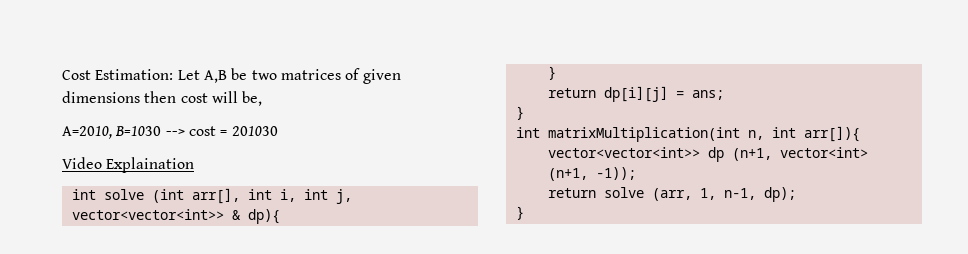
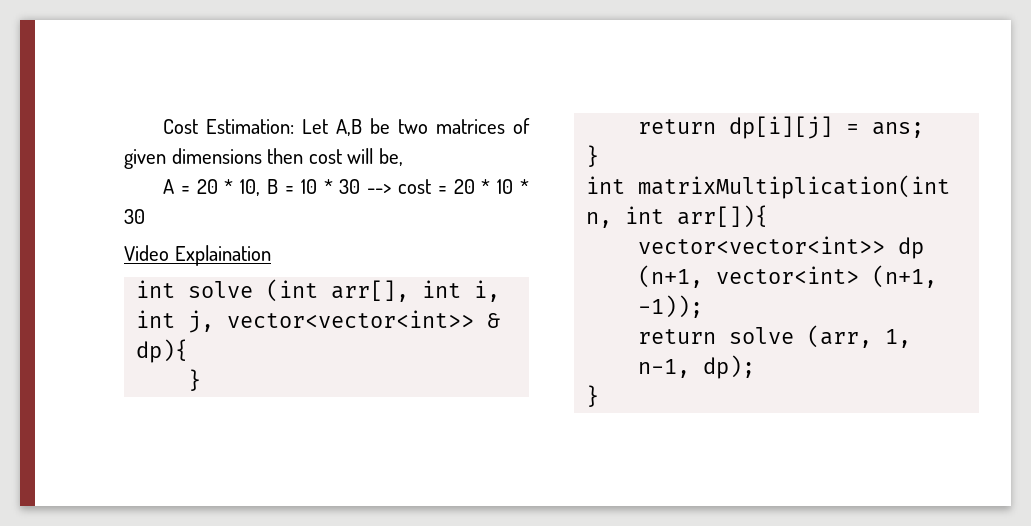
[62,126,278,139] A=2010, B=1030 --> cost = 201030 -> [163,179,530,196] [124,209,145,224] A = 20 * 10, B = 10 * 30 --> cost = 20 * 10 * 30

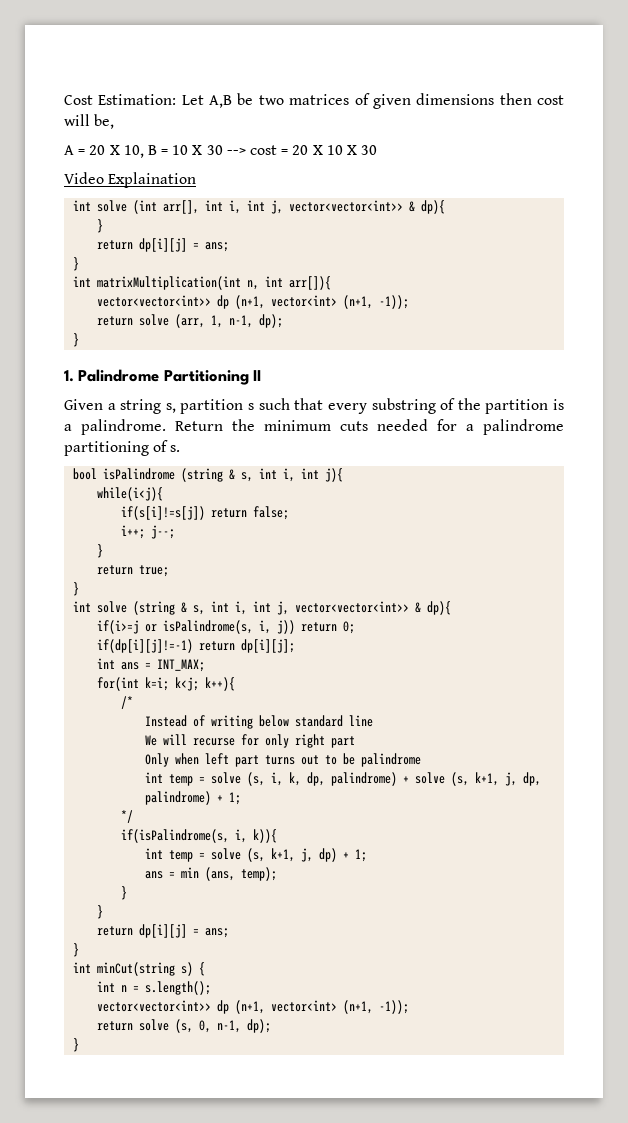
[224,179,234,194] * -> [109,145,120,155] X
[323,179,333,194] * -> [192,145,203,155] X
[481,179,530,194] * 10 * -> [312,145,357,155] X 10 X
(600, 396) none -> [64,369,262,385] [64,398,565,414] [64,419,564,435] [64,440,181,456] [73,468,344,482] [97,487,164,501] [121,506,290,520] [121,525,176,539] [97,544,104,558] [97,565,170,577] [73,582,80,596] [73,601,452,615] [97,620,356,634] [97,639,296,653] [97,658,206,672] [97,677,236,691] [121,696,134,709] [145,715,374,729] [145,734,356,748] [145,753,422,767] [145,772,542,786] [145,791,242,805] [121,810,134,823] [121,829,278,843] [145,848,368,862] [145,867,278,881] [121,886,128,900] [97,905,104,919] [97,924,230,938] [73,943,80,957] [73,962,206,976] [97,981,212,995] [97,1000,410,1014] [97,1019,272,1033] [73,1038,80,1052] // 1. Palindrome Partitioning II // Given a string s, partition s such that every substring of the partition is a palindrome. Return the minimum cuts needed for a palindrome partitioning of s. // bool isPalindrome (string & s, int i, int j){ // while(i<j){ // if(s[i]!=s[j]) return false; // i++; j--; // } // return true; // } // int solve (string & s, int i, int j, vector<vector<int>> & dp){ // if(i>=j or isPalindrome(s, i, j)) return 0; // if(dp[i][j]!=-1) return dp[i][j]; // int ans = INT_MAX; // for(int k=i; k<j; k++){ // /* // Instead of writing below standard line // We will recurse for only right part // Only when left part turns out to be palindrome // int temp = solve (s, i, k, dp, palindrome) + solve (s, k+1, j, dp, palindrome) + 1; // */ // if(isPalindrome(s, i, k)){ // int temp = solve (s, k+1, j, dp) + 1; // ans = min (ans, temp); // } // } // return dp[i][j] = ans; // } // int minCut(string s) { // int n = s.length(); // vector<vector<int>> dp (n+1, vector<int> (n+1, -1)); // return solve (s, 0, n-1, dp); // }

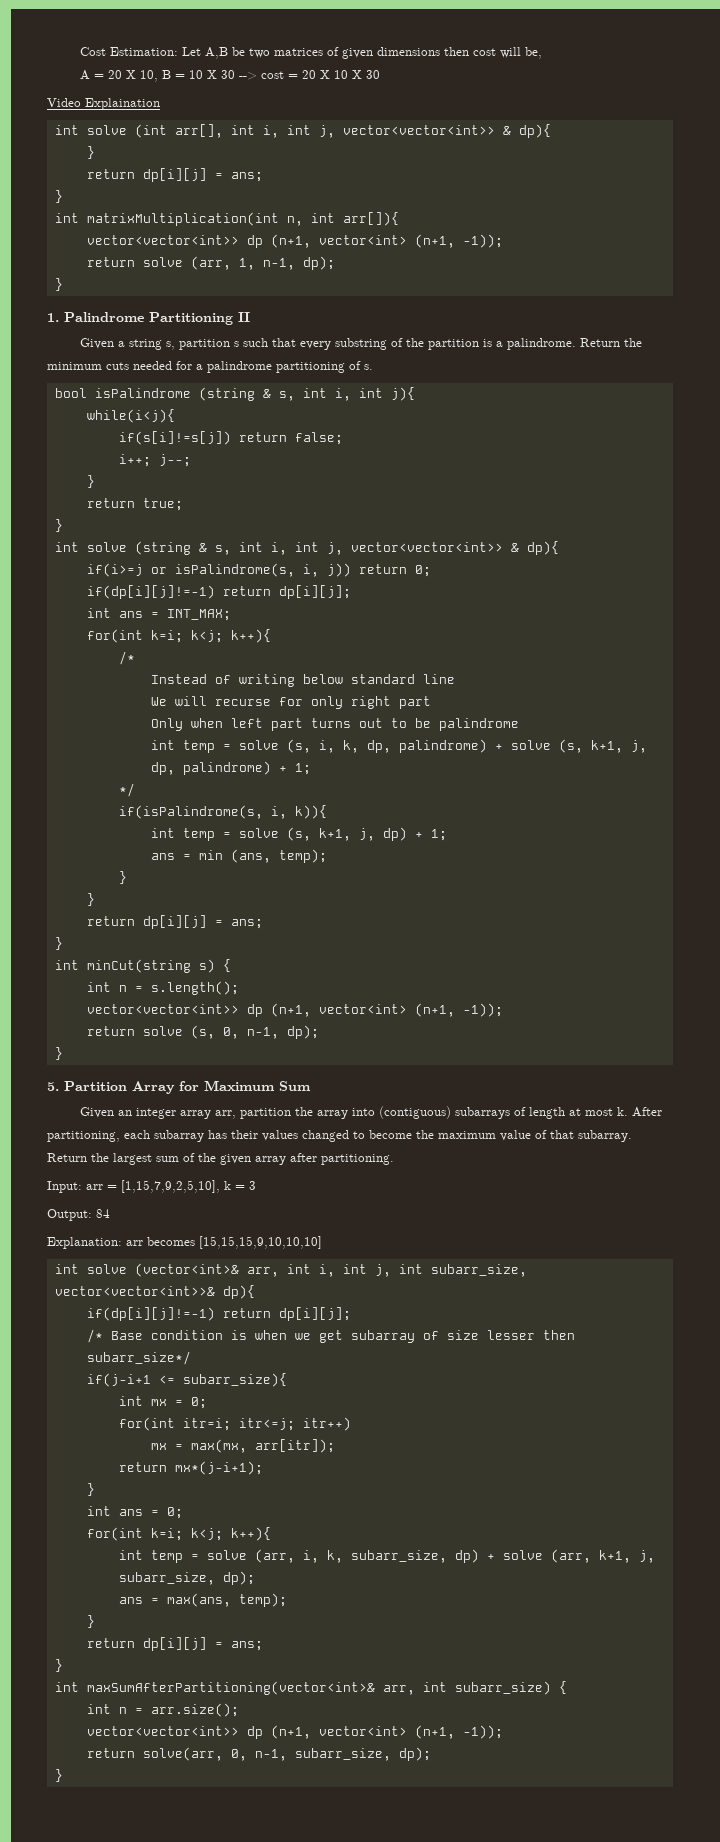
(80, 1045) none -> [47,1080,311,1094] [80,1106,663,1119] [47,1130,632,1142] [47,1153,394,1165] [47,1180,256,1193] [47,1209,110,1221] [47,1236,322,1249] [54,1263,527,1277] [54,1285,255,1299] [86,1307,351,1321] [86,1329,575,1343] [86,1351,191,1365] [86,1373,287,1387] [118,1396,207,1409] [118,1417,351,1431] [150,1439,335,1453] [118,1461,263,1475] [86,1483,95,1496] [86,1506,183,1519] [86,1527,271,1541] [118,1549,655,1563] [118,1571,255,1585] [118,1593,287,1607] [86,1615,95,1628] [86,1637,263,1651] [54,1659,63,1672] [54,1681,567,1695] [86,1703,239,1717] [86,1725,503,1739] [86,1747,431,1761] [54,1769,63,1782] // 5. Partition Array for Maximum Sum // Given an integer array arr, partition the array into (contiguous) subarrays of length at most k. After partitioning, each subarray has their values changed to become the maximum value of that subarray. Return the largest sum of the given array after partitioning. // Input: arr = [1,15,7,9,2,5,10], k = 3 // Output: 84 // Explanation: arr becomes [15,15,15,9,10,10,10] // int solve (vector<int>& arr, int i, int j, int subarr_size, vector<vector<int>>& dp){ // if(dp[i][j]!=-1) return dp[i][j]; // /* Base condition is when we get subarray of size lesser then subarr_size*/ // if(j-i+1 <= subarr_size){ // int mx = 0; // for(int itr=i; itr<=j; itr++) // mx = max(mx, arr[itr]); // return mx*(j-i+1); // } // int ans = 0; // for(int k=i; k<j; k++){ // int temp = solve (arr, i, k, subarr_size, dp) + solve (arr, k+1, j, subarr_size, dp); // ans = max(ans, temp); // } // return dp[i][j] = ans; // } // int maxSumAfterPartitioning(vector<int>& arr, int subarr_size) { // int n = arr.size(); // vector<vector<int>> dp (n+1, vector<int> (n+1, -1)); // return solve(arr, 0, n-1, subarr_size, dp); // }

